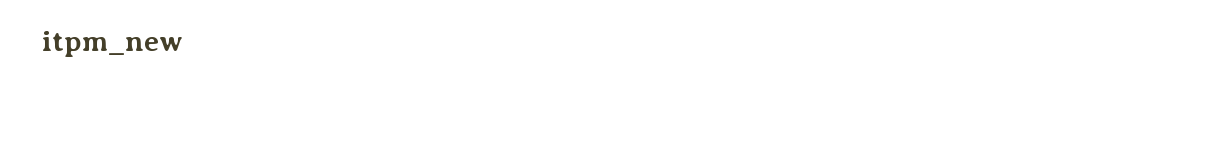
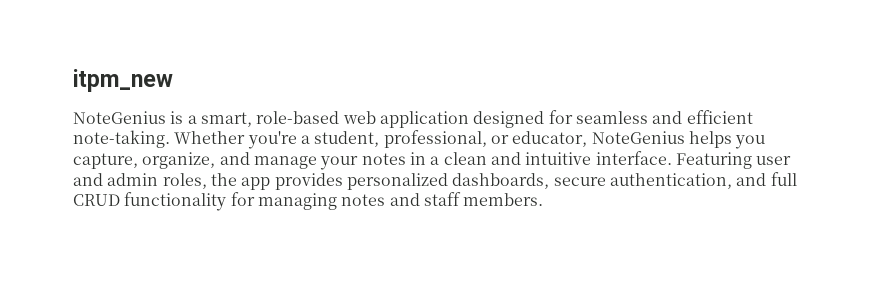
(183, 44) none -> [73,110,753,128] [73,130,766,149] [73,151,792,170] [73,172,797,190] [73,192,544,211] // NoteGenius is a smart, role-based web application designed for seamless and efficient note-taking. Whether you're a student, professional, or educator, NoteGenius helps you capture, organize, and manage your notes in a clean and intuitive interface. Featuring user and admin roles, the app provides personalized dashboards, secure authentication, and full CRUD functionality for managing notes and staff members.

